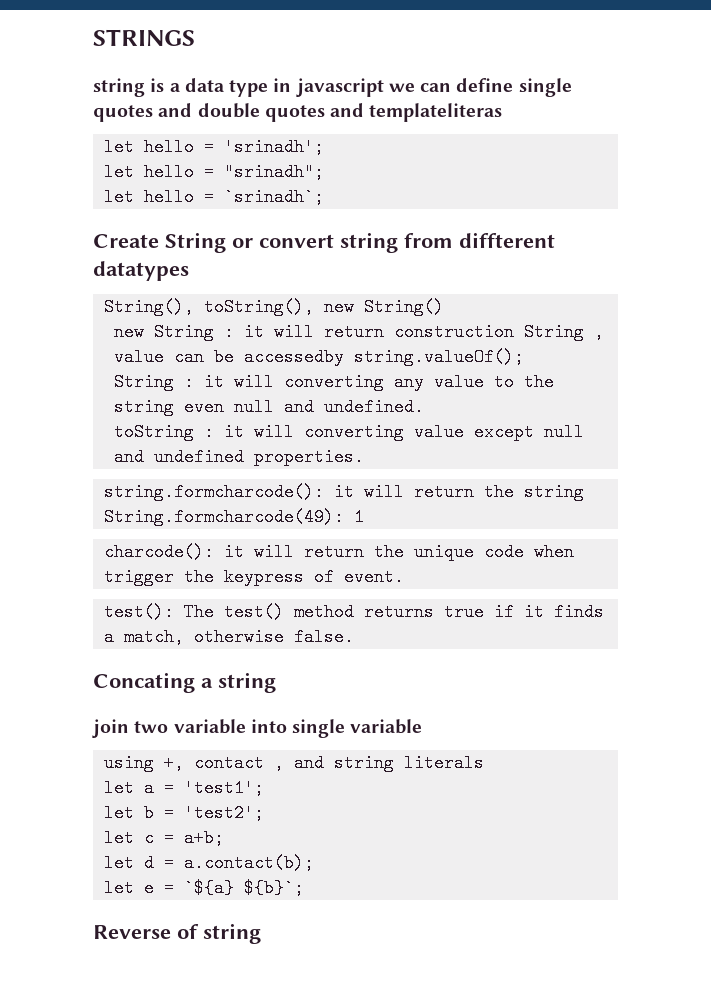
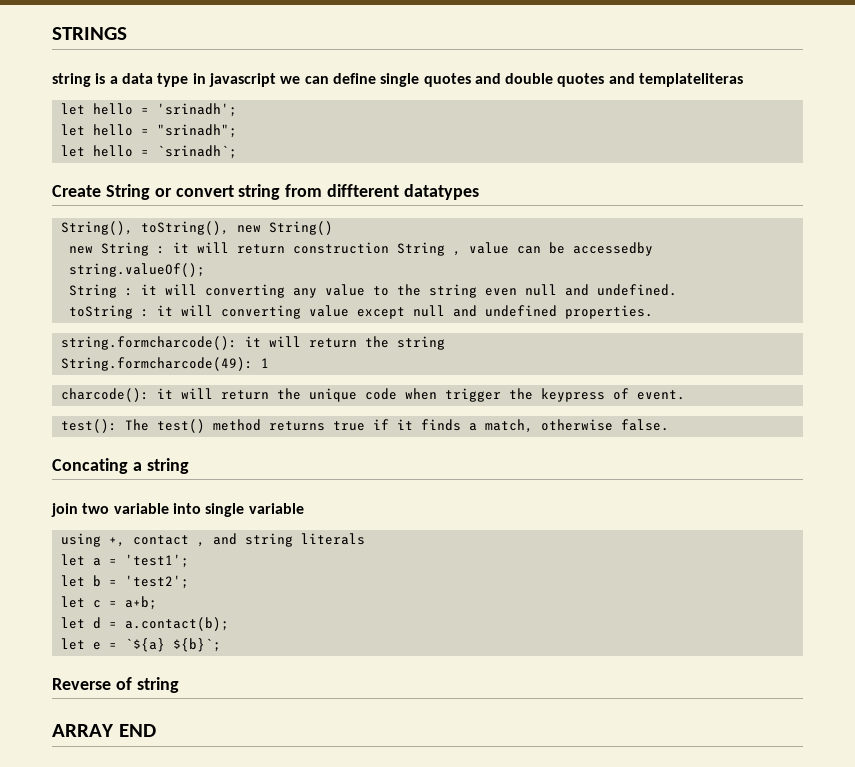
(261, 933) none -> [52,724,156,737] // ARRAY END

